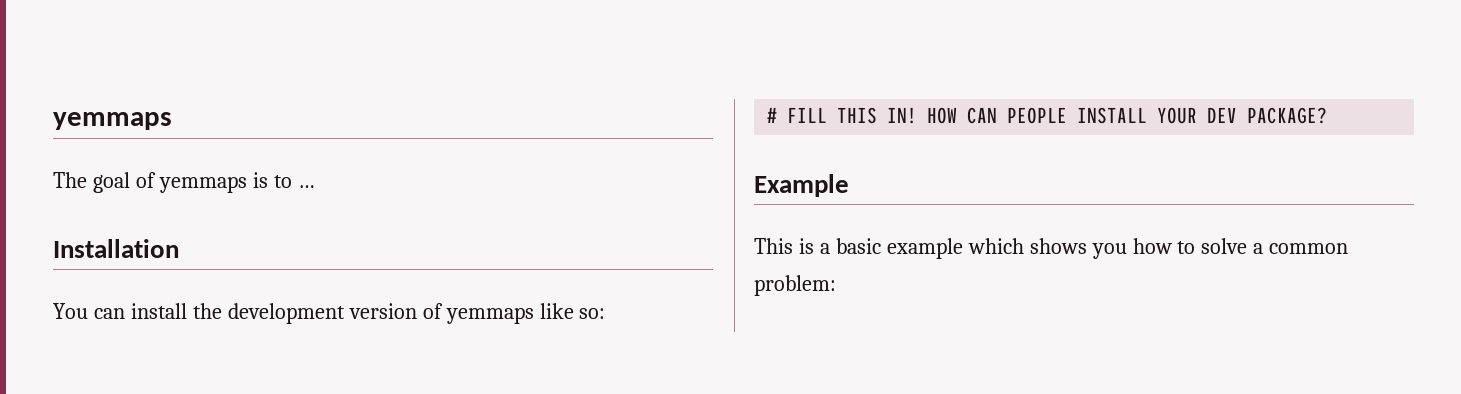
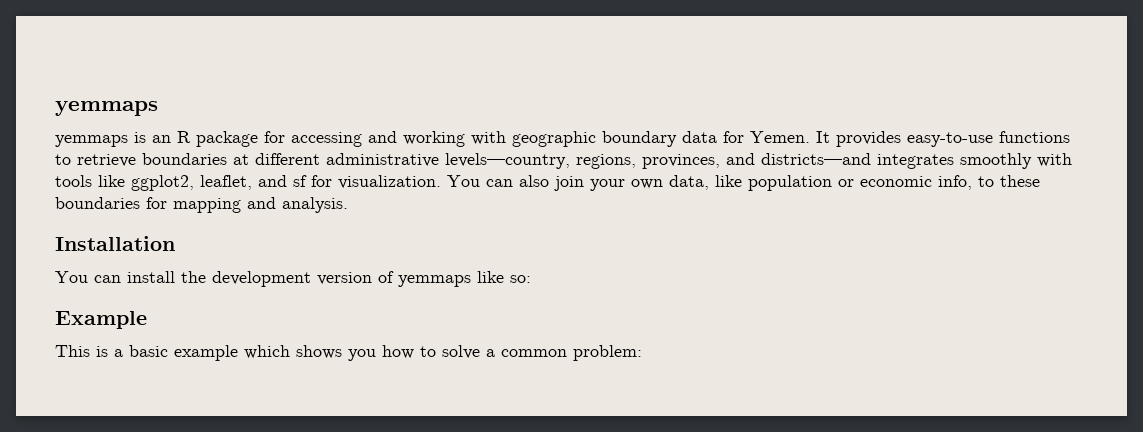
[53,172,315,193] The goal of yemmaps is to … -> [55,131,1070,147] [55,153,1072,169] [55,175,1040,191] [55,197,348,213] yemmaps is an R package for accessing and working with geographic boundary data for Yemen. It provides easy-to-use functions to retrieve boundaries at different administrative levels—country, regions, provinces, and districts—and integrates smoothly with tools like ggplot2, leaflet, and sf for visualization. You can also join your own data, like population or economic info, to these boundaries for mapping and analysis.
[767,107,1328,124] // # FILL THIS IN! HOW CAN PEOPLE INSTALL YOUR DEV PACKAGE? -> (531, 279) none

